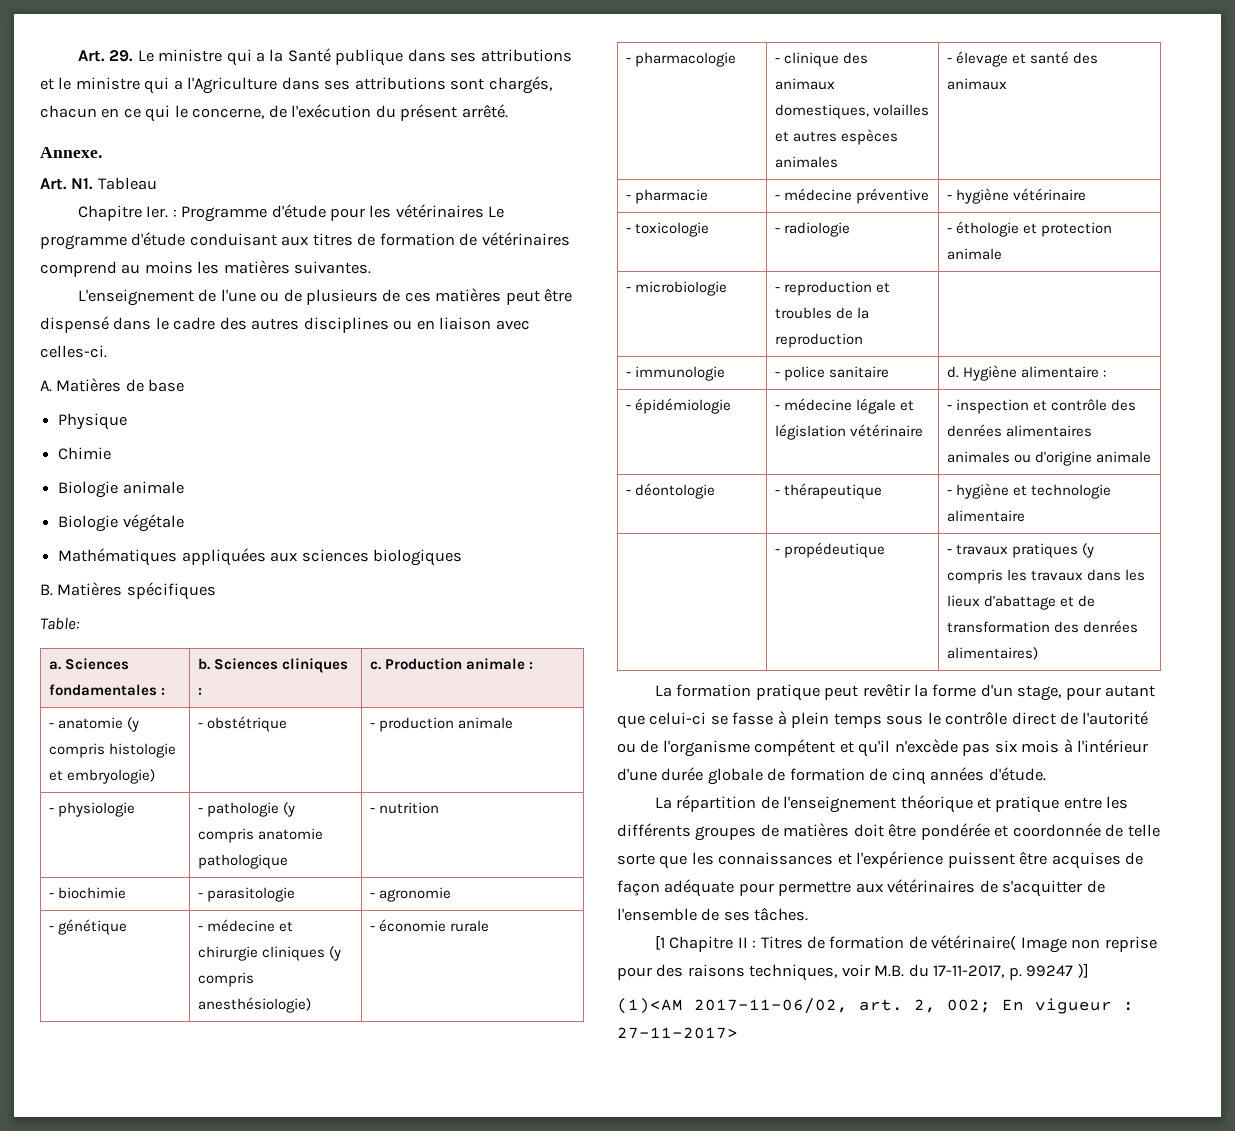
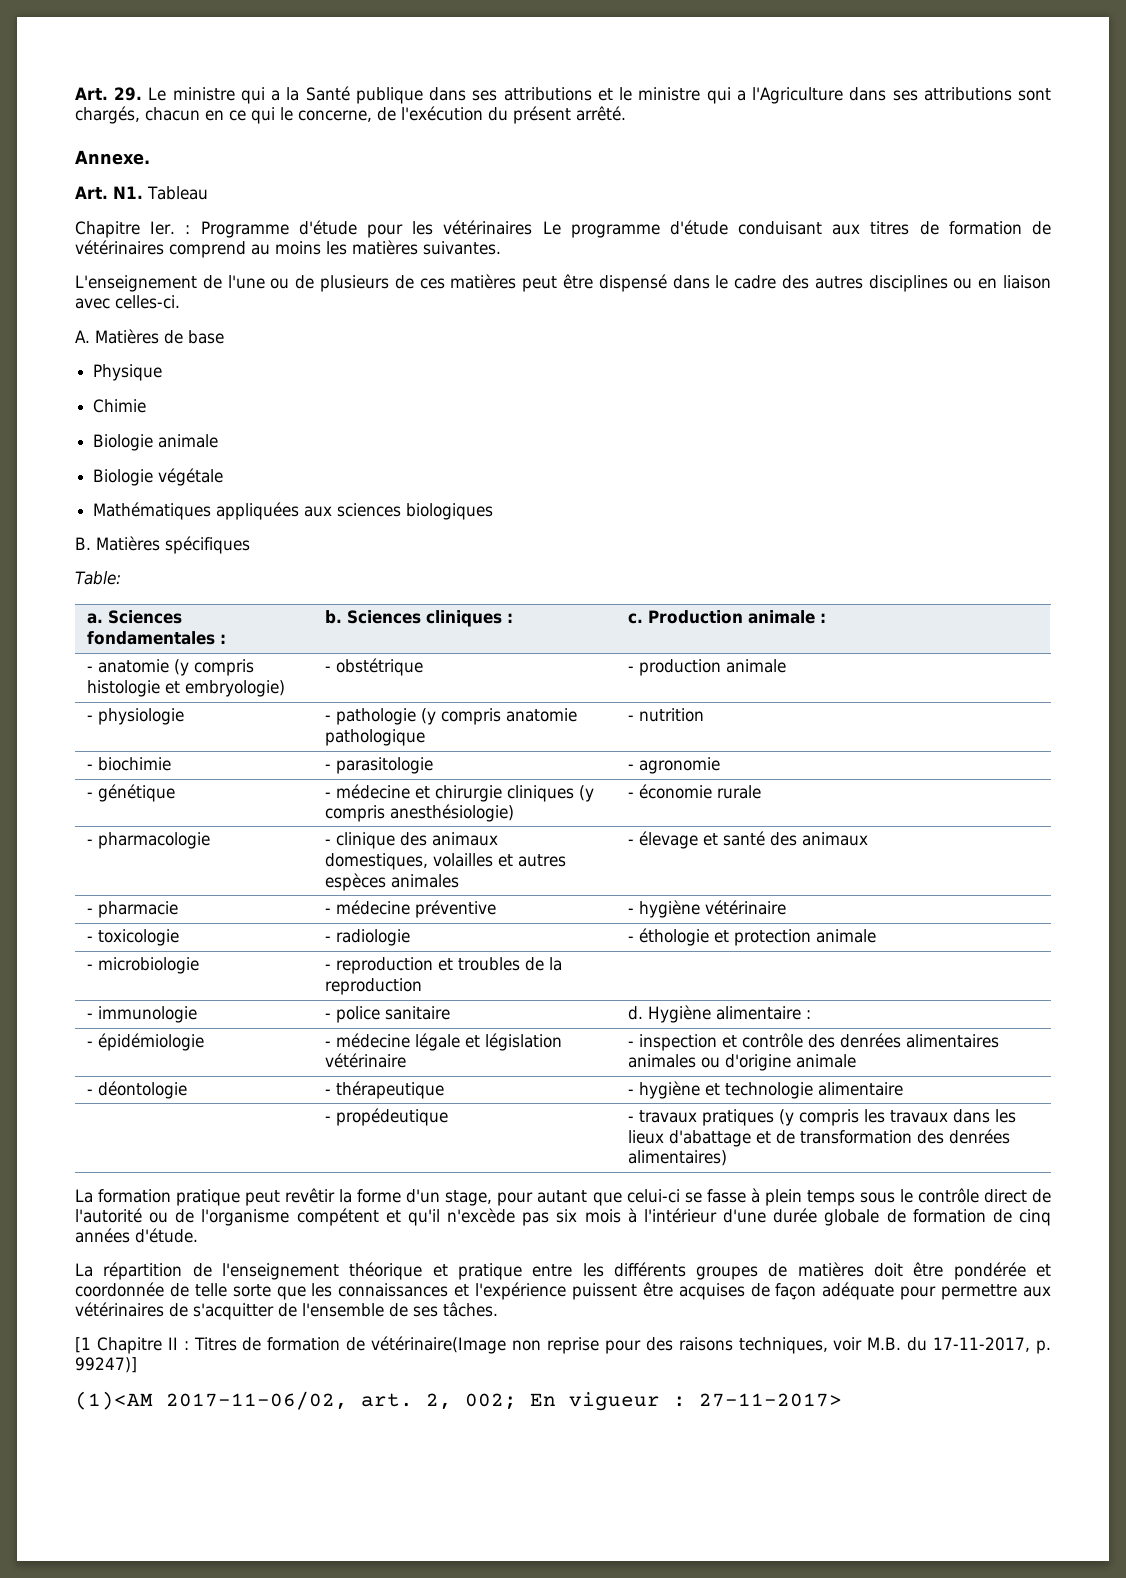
[931,935,1067,953] vétérinaire( Image -> [371,1336,507,1354] vétérinaire(Image
[1026,963,1089,978] 99247 )] -> [75,1357,137,1373] 99247)]

